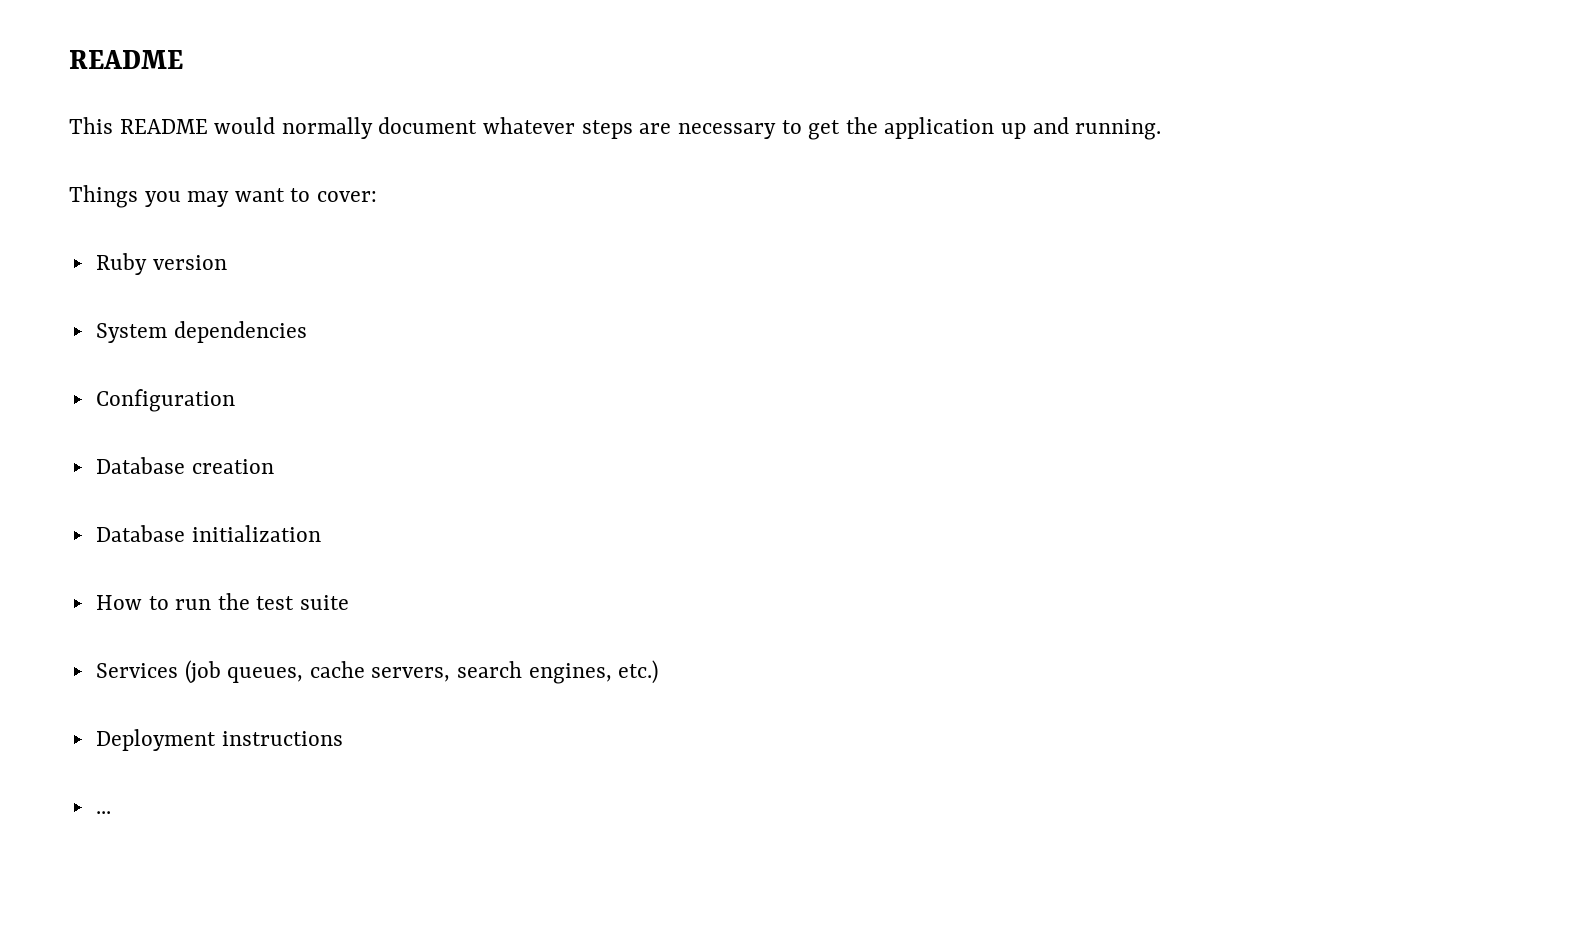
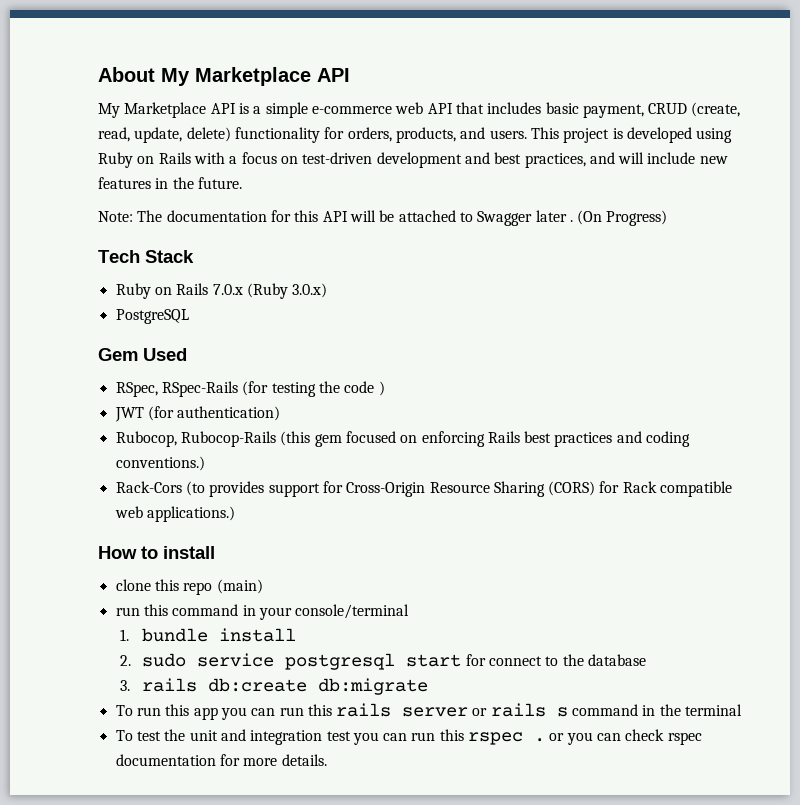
[69,50,183,69] [69,117,1162,140] [69,185,378,208] [95,253,227,275] [95,321,307,343] [95,389,235,412] [95,457,274,474] [95,525,321,542] [95,593,350,610] [95,660,659,684] [95,729,343,751] [95,811,111,814] README // This README would normally document whatever steps are necessary to get the application up and running. // Things you may want to cover: // Ruby version // System dependencies // Configuration // Database creation // Database initialization // How to run the test suite // Services (job queues, cache servers, search engines, etc.) // Deployment instructions // ... -> [98,67,350,86] [98,102,741,118] [98,127,733,143] [98,152,728,168] [98,177,242,189] [98,210,668,226] [98,250,194,263] [115,283,328,299] [115,309,189,324] [98,348,187,361] [115,381,385,397] [114,406,281,422] [115,431,691,447] [115,456,205,471] [115,481,733,497] [114,506,235,522] [98,546,215,559] [115,579,263,595] [115,604,410,620] [120,628,297,642] [120,653,646,670] [120,678,429,695] [115,703,743,720] [115,729,702,745] [115,754,327,766] About My Marketplace API // My Marketplace API is a simple e-commerce web API that includes basic payment, CRUD (create, read, update, delete) functionality for orders, products, and users. This project is developed using Ruby on Rails with a focus on test-driven development and best practices, and will include new features in the future. // Note: The documentation for this API will be attached to Swagger later . (On Progress) // Tech Stack // Ruby on Rails 7.0.x (Ruby 3.0.x) // PostgreSQL // Gem Used // RSpec, RSpec-Rails (for testing the code ) // JWT (for authentication) // Rubocop, Rubocop-Rails (this gem focused on enforcing Rails best practices and coding conventions.) // Rack-Cors (to provides support for Cross-Origin Resource Sharing (CORS) for Rack compatible web applications.) // How to install // clone this repo (main) // run this command in your console/terminal // 1. bundle install // 2. sudo service postgresql start for connect to the database // 3. rails db:create db:migrate // To run this app you can run this rails server or rails s command in the terminal // To test the unit and integration test you can run this rspec . or you can check rspec documentation for more details.

